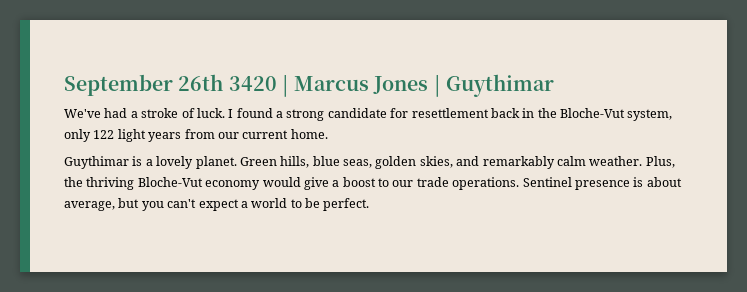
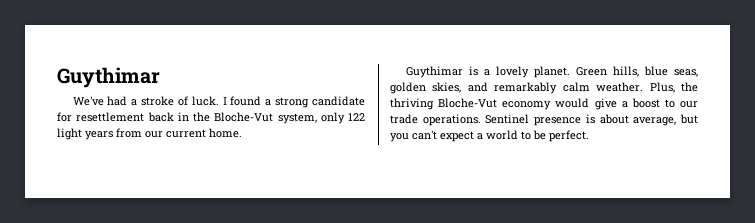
[64,74,441,97] September 26th 3420 | Marcus Jones | -> (57, 77) none

